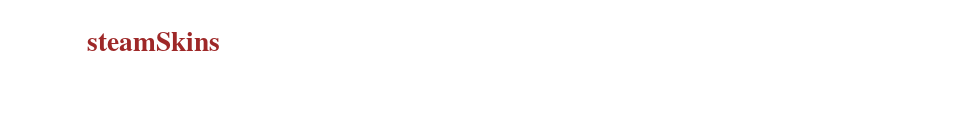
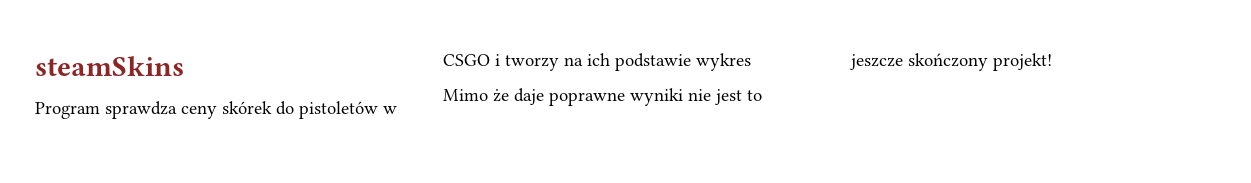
(220, 41) none -> [35,101,397,119] [443,53,751,71] [443,88,762,106] [850,53,1052,71] // Program sprawdza ceny skórek do pistoletów w CSGO i tworzy na ich podstawie wykres // Mimo że daje poprawne wyniki nie jest to jeszcze skończony projekt!

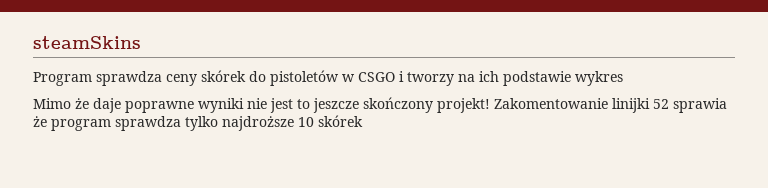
(1052, 62) none -> [494,98,727,113] [33,115,363,131] Zakomentowanie linijki 52 sprawia że program sprawdza tylko najdroższe 10 skórek

